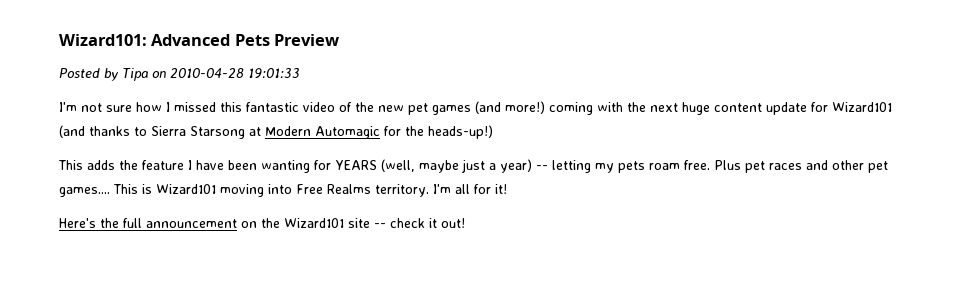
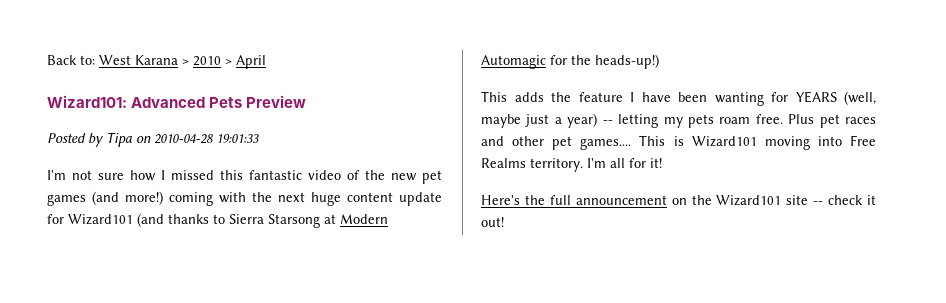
(59, 40) none -> [47,55,266,69] Back to: West Karana > 2010 > April //

